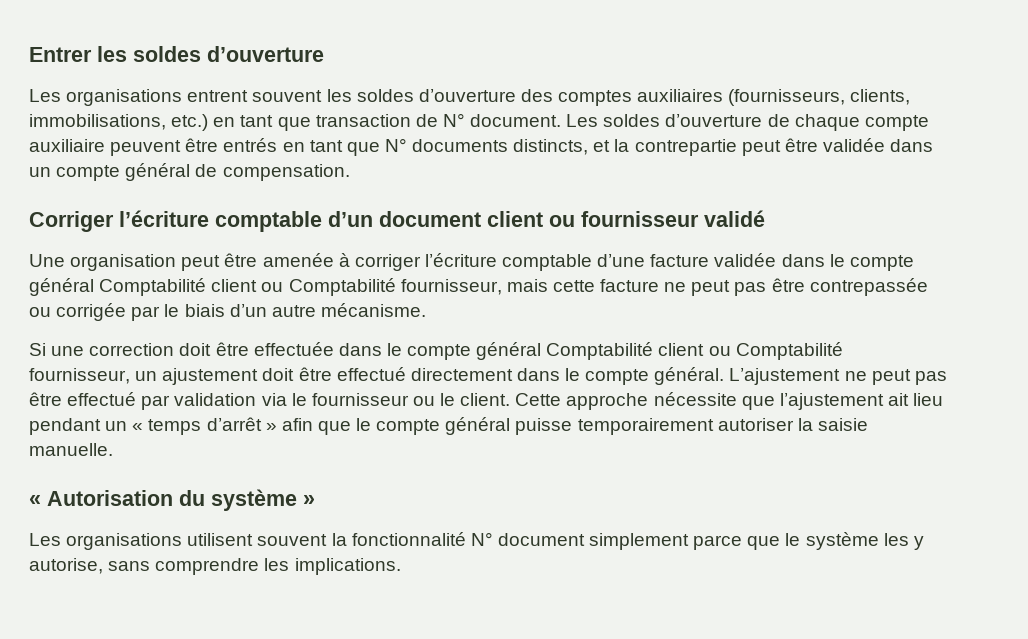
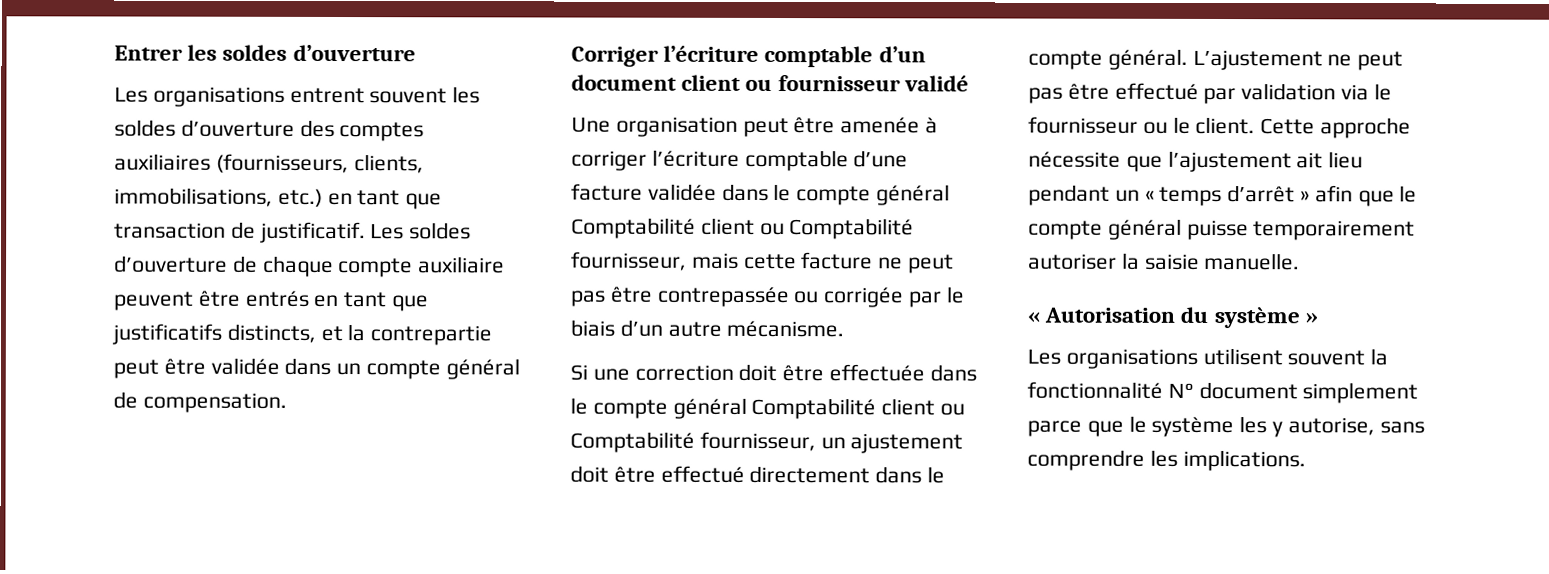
[442,113,562,127] N° document. -> [259,221,366,244] justificatif.
[384,138,509,152] N° documents -> [112,323,222,345] justificatifs

